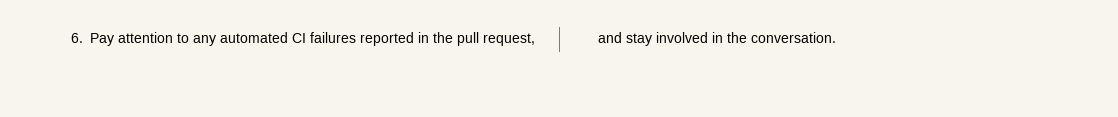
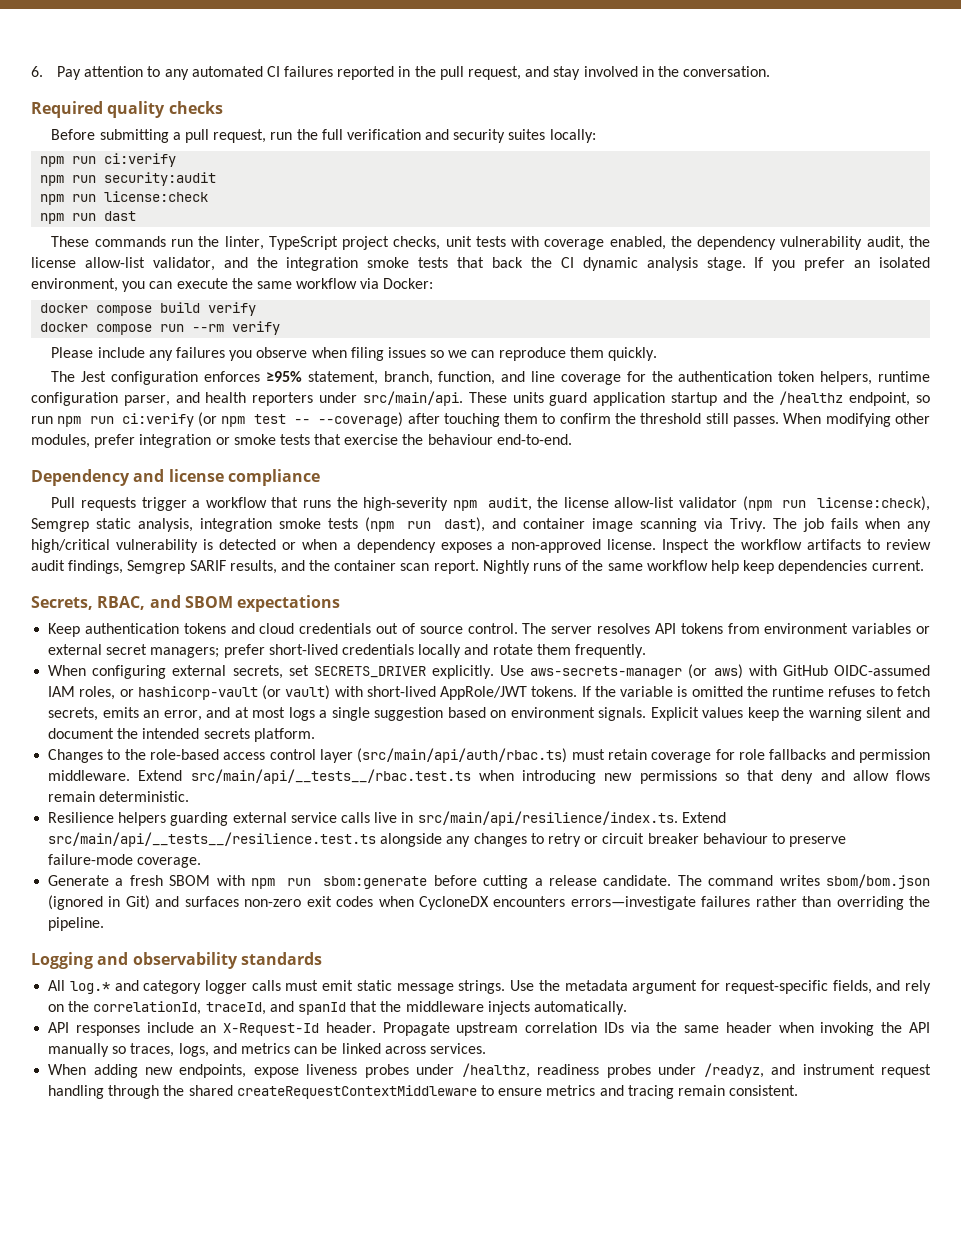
(836, 37) none -> [31,101,223,118] [51,129,596,143] [40,153,177,167] [40,172,217,186] [40,191,209,205] [40,211,137,224] [51,236,931,250] [31,257,931,271] [31,278,434,292] [40,302,257,316] [40,321,281,335] [51,347,658,361] [51,371,931,385] [31,391,930,406] [31,412,930,427] [31,434,572,448] [31,469,320,486] [51,496,930,511] [31,517,931,532] [31,539,932,553] [31,560,924,574] [31,595,341,612] [48,623,930,637] [48,644,646,658] [48,664,930,679] [48,685,930,700] [48,707,931,721] [48,728,315,742] [48,748,931,763] [48,769,930,784] [48,791,190,802] [48,811,726,826] [48,832,847,847] [48,854,202,868] [48,874,931,889] [48,895,931,910] [48,917,105,931] [31,952,322,969] [48,980,931,994] [48,1001,627,1015] [48,1022,930,1036] [48,1043,486,1057] [48,1063,931,1078] [48,1085,799,1099] // Required quality checks // Before submitting a pull request, run the full verification and security suites locally: // npm run ci:verify // npm run security:audit // npm run license:check // npm run dast // These commands run the linter, TypeScript project checks, unit tests with coverage enabled, the dependency vulnerability audit, the license allow-list validator, and the integration smoke tests that back the CI dynamic analysis stage. If you prefer an isolated environment, you can execute the same workflow via Docker: // docker compose build verify // docker compose run --rm verify // Please include any failures you observe when filing issues so we can reproduce them quickly. // The Jest configuration enforces ≥95% statement, branch, function, and line coverage for the authentication token helpers, runtime configuration parser, and health reporters under src/main/api. These units guard application startup and the /healthz endpoint, so run npm run ci:verify (or npm test -- --coverage) after touching them to confirm the threshold still passes. When modifying other modules, prefer integration or smoke tests that exercise the behaviour end-to-end. // Dependency and license compliance // Pull requests trigger a workflow that runs the high-severity npm audit, the license allow-list validator (npm run license:check), Semgrep static analysis, integration smoke tests (npm run dast), and container image scanning via Trivy. The job fails when any high/critical vulnerability is detected or when a dependency exposes a non-approved license. Inspect the workflow artifacts to review audit findings, Semgrep SARIF results, and the container scan report. Nightly runs of the same workflow help keep dependencies current. // Secrets, RBAC, and SBOM expectations // Keep authentication tokens and cloud credentials out of source control. The server resolves API tokens from environment variables or external secret managers; prefer short-lived credentials locally and rotate them frequently. // When configuring external secrets, set SECRETS_DRIVER explicitly. Use aws-secrets-manager (or aws) with GitHub OIDC-assumed IAM roles, or hashicorp-vault (or vault) with short-lived AppRole/JWT tokens. If the variable is omitted the runtime refuses to fetch secrets, emits an error, and at most logs a single suggestion based on environment signals. Explicit values keep the warning silent and document the intended secrets platform. // Changes to the role-based access control layer (src/main/api/auth/rbac.ts) must retain coverage for role fallbacks and permission middleware. Extend src/main/api/__tests__/rbac.test.ts when introducing new permissions so that deny and allow flows remain deterministic. // Resilience helpers guarding external service calls live in src/main/api/resilience/index.ts. Extend src/main/api/__tests__/resilience.test.ts alongside any changes to retry or circuit breaker behaviour to preserve failure-mode coverage. // Generate a fresh SBOM with npm run sbom:generate before cutting a release candidate. The command writes sbom/bom.json (ignored in Git) and surfaces non-zero exit codes when CycloneDX encounters errors—investigate failures rather than overriding the pipeline. // Logging and observability standards // All log.* and category logger calls must emit static message strings. Use the metadata argument for request-specific fields, and rely on the correlationId, traceId, and spanId that the middleware injects automatically. // API responses include an X-Request-Id header. Propagate upstream correlation IDs via the same header when invoking the API manually so traces, logs, and metrics can be linked across services. // When adding new endpoints, expose liveness probes under /healthz, readiness probes under /readyz, and instrument request handling through the shared createRequestContextMiddleware to ensure metrics and tracing remain consistent.

